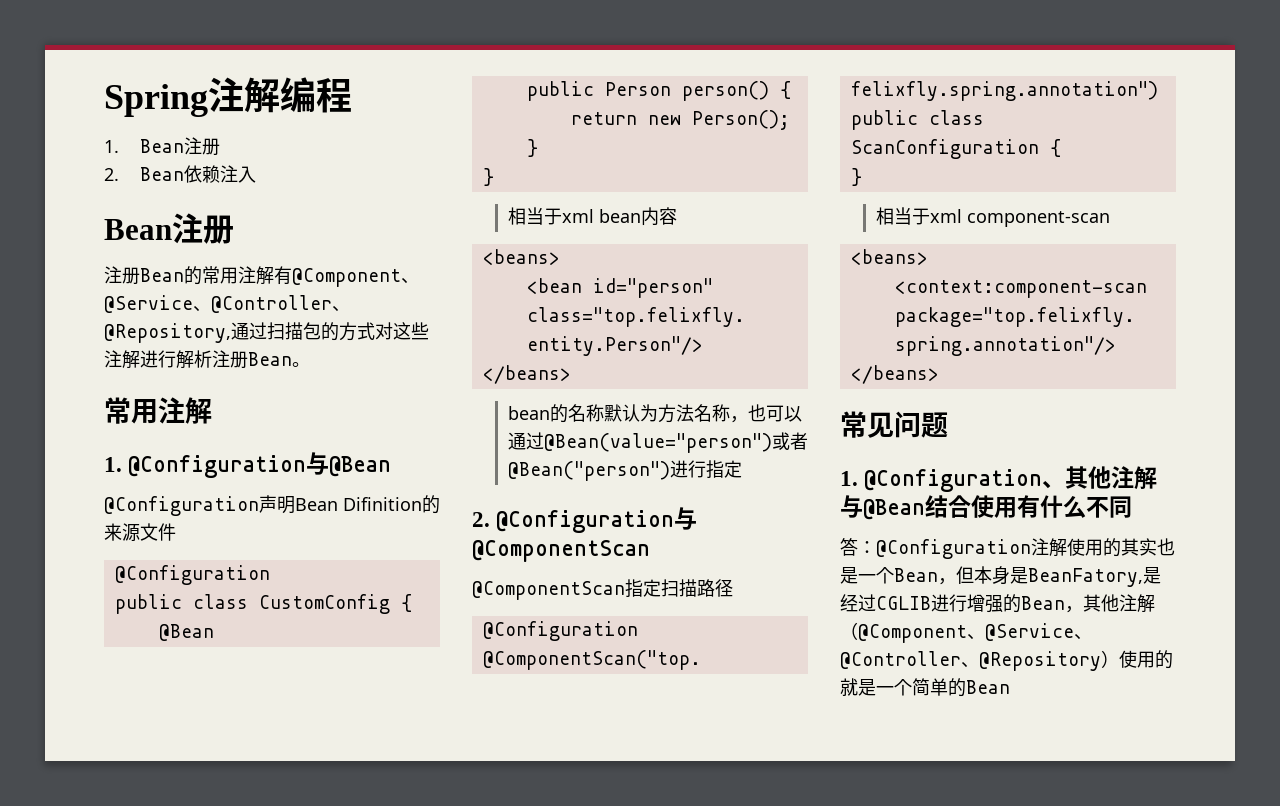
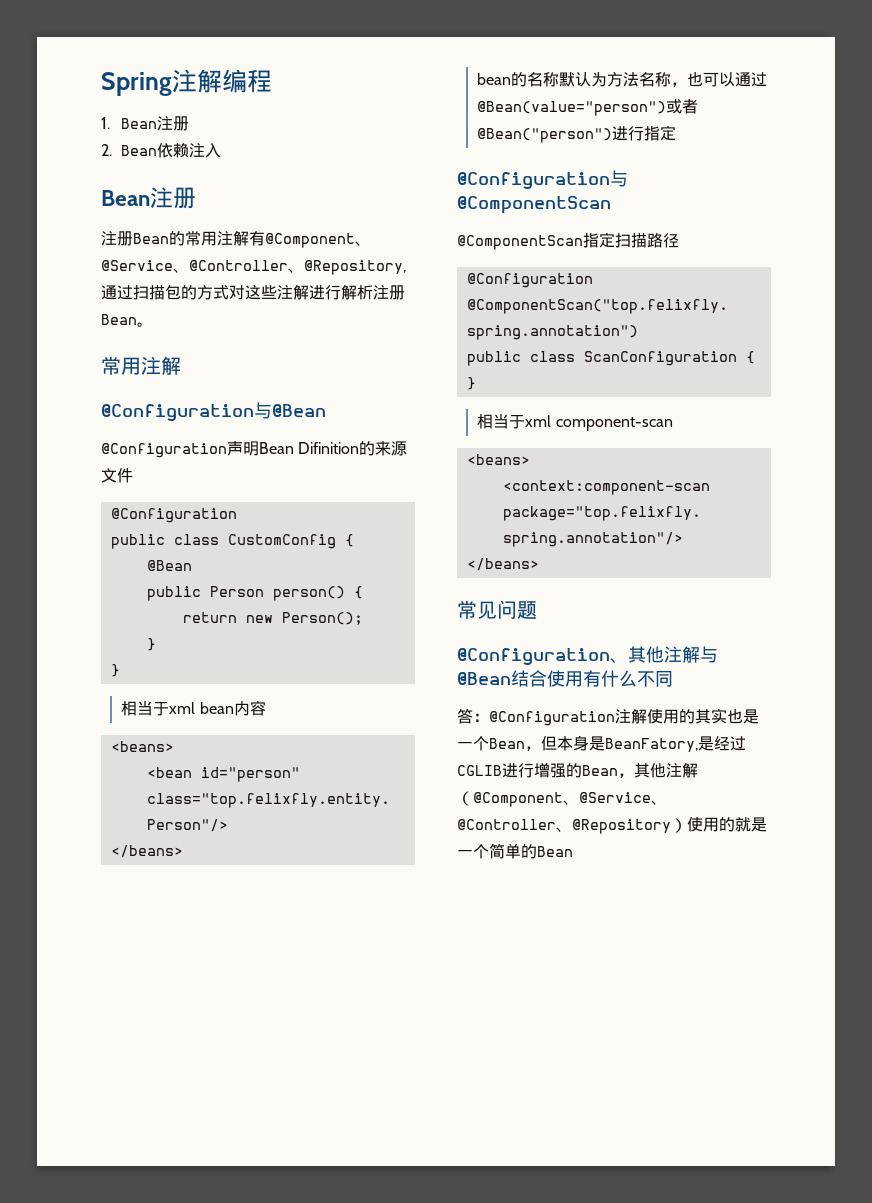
[104,457,122,472] 1. -> (181, 365) none
[472,512,490,527] 2. -> (677, 133) none
[840,471,858,486] 1. -> (537, 610) none

